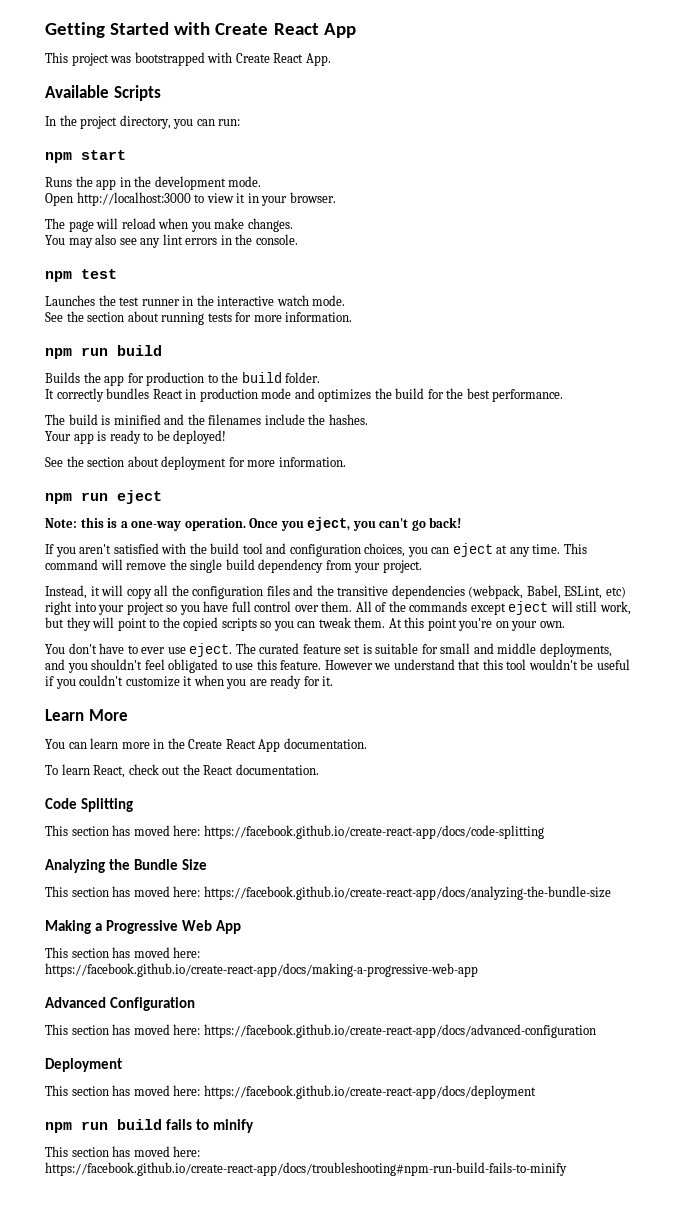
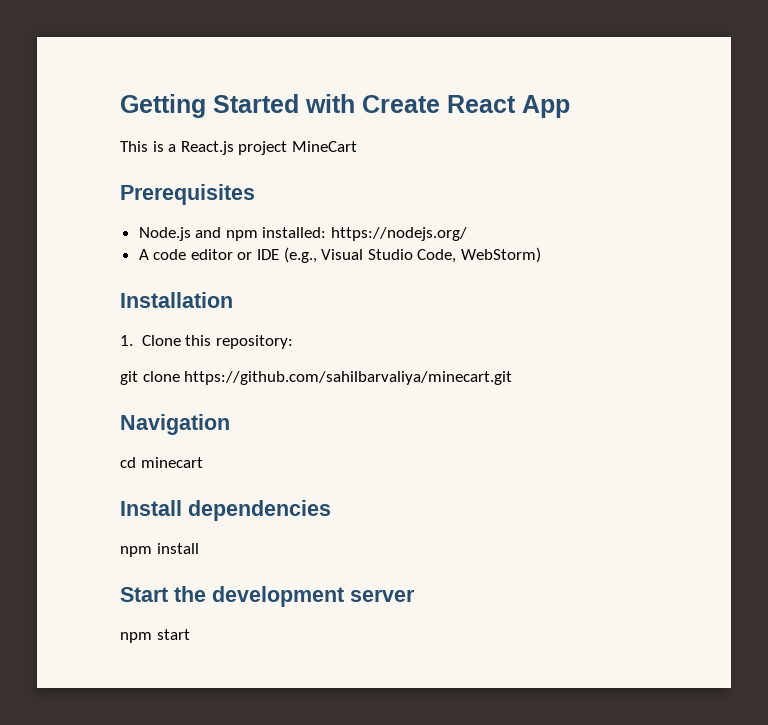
[71,52,331,66] [45,85,161,101] [45,115,241,129] [45,150,126,163] [45,176,262,190] [45,192,336,206] [45,218,293,232] [45,234,298,248] [45,269,117,282] [45,295,346,306] [45,311,353,325] [45,345,162,359] [45,372,321,386] [45,388,564,402] [45,414,368,425] [45,430,227,444] [45,456,346,470] [45,490,162,504] [45,517,462,531] [45,543,587,557] [45,559,422,573] [45,585,626,599] [45,601,631,615] [45,617,565,631] [45,643,612,657] [45,659,630,673] [45,675,334,689] [45,709,128,721] [45,738,367,752] [45,764,319,778] [45,798,134,812] [45,825,544,839] [45,859,208,873] [45,886,611,900] [45,920,242,934] [45,947,201,958] [45,963,478,977] [45,997,196,1011] [45,1024,596,1038] [45,1058,122,1072] [45,1085,536,1099] [45,1119,255,1133] [45,1146,201,1157] [45,1162,567,1176] project was bootstrapped with Create React App. // Available Scripts // In the project directory, you can run: // npm start // Runs the app in the development mode. // Open http://localhost:3000 to view it in your browser. // The page will reload when you make changes. // You may also see any lint errors in the console. // npm test // Launches the test runner in the interactive watch mode. // See the section about running tests for more information. // npm run build // Builds the app for production to the build folder. // It correctly bundles React in production mode and optimizes the build for the best performance. // The build is minified and the filenames include the hashes. // Your app is ready to be deployed! // See the section about deployment for more information. // npm run eject // Note: this is a one-way operation. Once you eject, you can't go back! // If you aren't satisfied with the build tool and configuration choices, you can eject at any time. This command will remove the single build dependency from your project. // Instead, it will copy all the configuration files and the transitive dependencies (webpack, Babel, ESLint, etc) right into your project so you have full control over them. All of the commands except eject will still work, but they will point to the copied scripts so you can tweak them. At this point you're on your own. // You don't have to ever use eject. The curated feature set is suitable for small and middle deployments, and you shouldn't feel obligated to use this feature. However we understand that this tool wouldn't be useful if you couldn't customize it when you are ready for it. // Learn More // You can learn more in the Create React App documentation. // To learn React, check out the React documentation. // Code Splitting // This section has moved here: https://facebook.github.io/create-react-app/docs/code-splitting // Analyzing the Bundle Size // This section has moved here: https://facebook.github.io/create-react-app/docs/analyzing-the-bundle-size // Making a Progressive Web App // This section has moved here: https://facebook.github.io/create-react-app/docs/making-a-progressive-web-app // Advanced Configuration // This section has moved here: https://facebook.github.io/create-react-app/docs/advanced-configuration // Deployment // This section has moved here: https://facebook.github.io/create-react-app/docs/deployment // npm run build fails to minify // This section has moved here: https://facebook.github.io/create-react-app/docs/troubleshooting#npm-run-build-fails-to-minify -> [152,141,357,155] [120,184,255,205] [138,227,468,241] [138,247,542,263] [120,292,233,308] [120,335,293,349] [120,371,513,385] [120,414,230,435] [120,457,203,468] [120,500,331,521] [120,543,199,557] [120,586,415,607] [120,629,190,643] is a React.js project MineCart // Prerequisites // Node.js and npm installed: https://nodejs.org/ // A code editor or IDE (e.g., Visual Studio Code, WebStorm) // Installation // 1. Clone this repository: // git clone https://github.com/sahilbarvaliya/minecart.git // Navigation // cd minecart // Install dependencies // npm install // Start the development server // npm start

